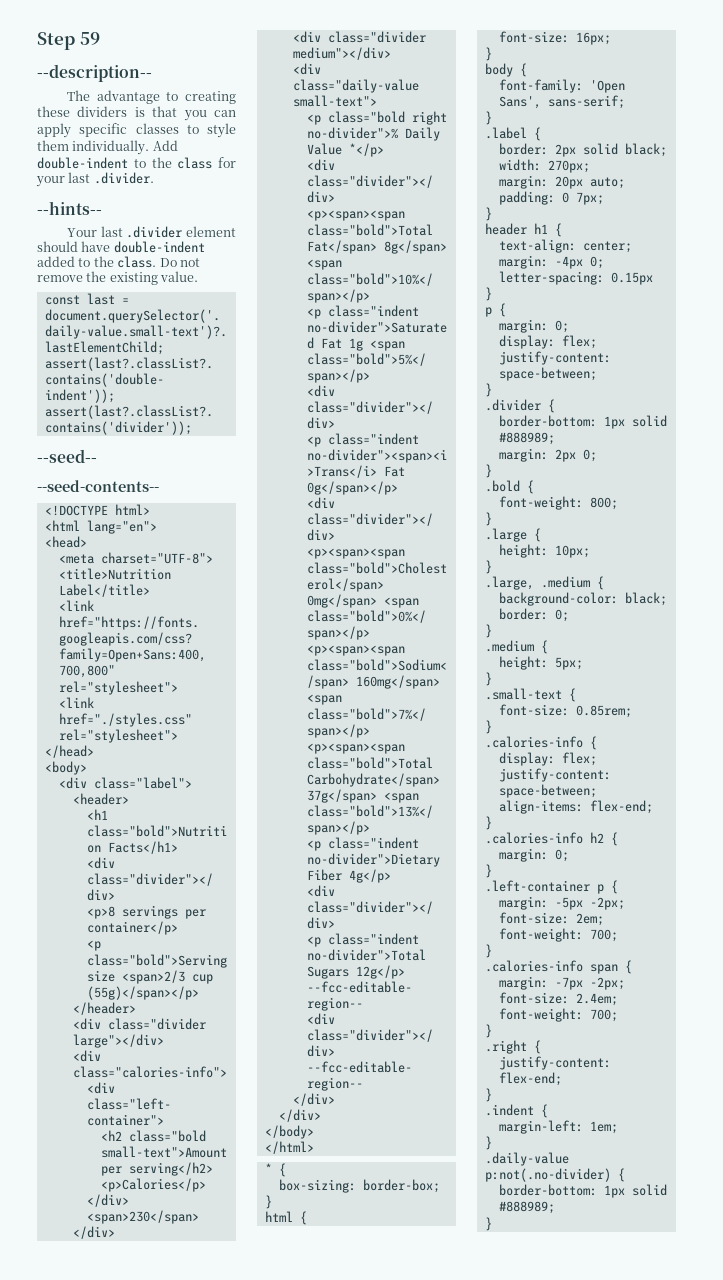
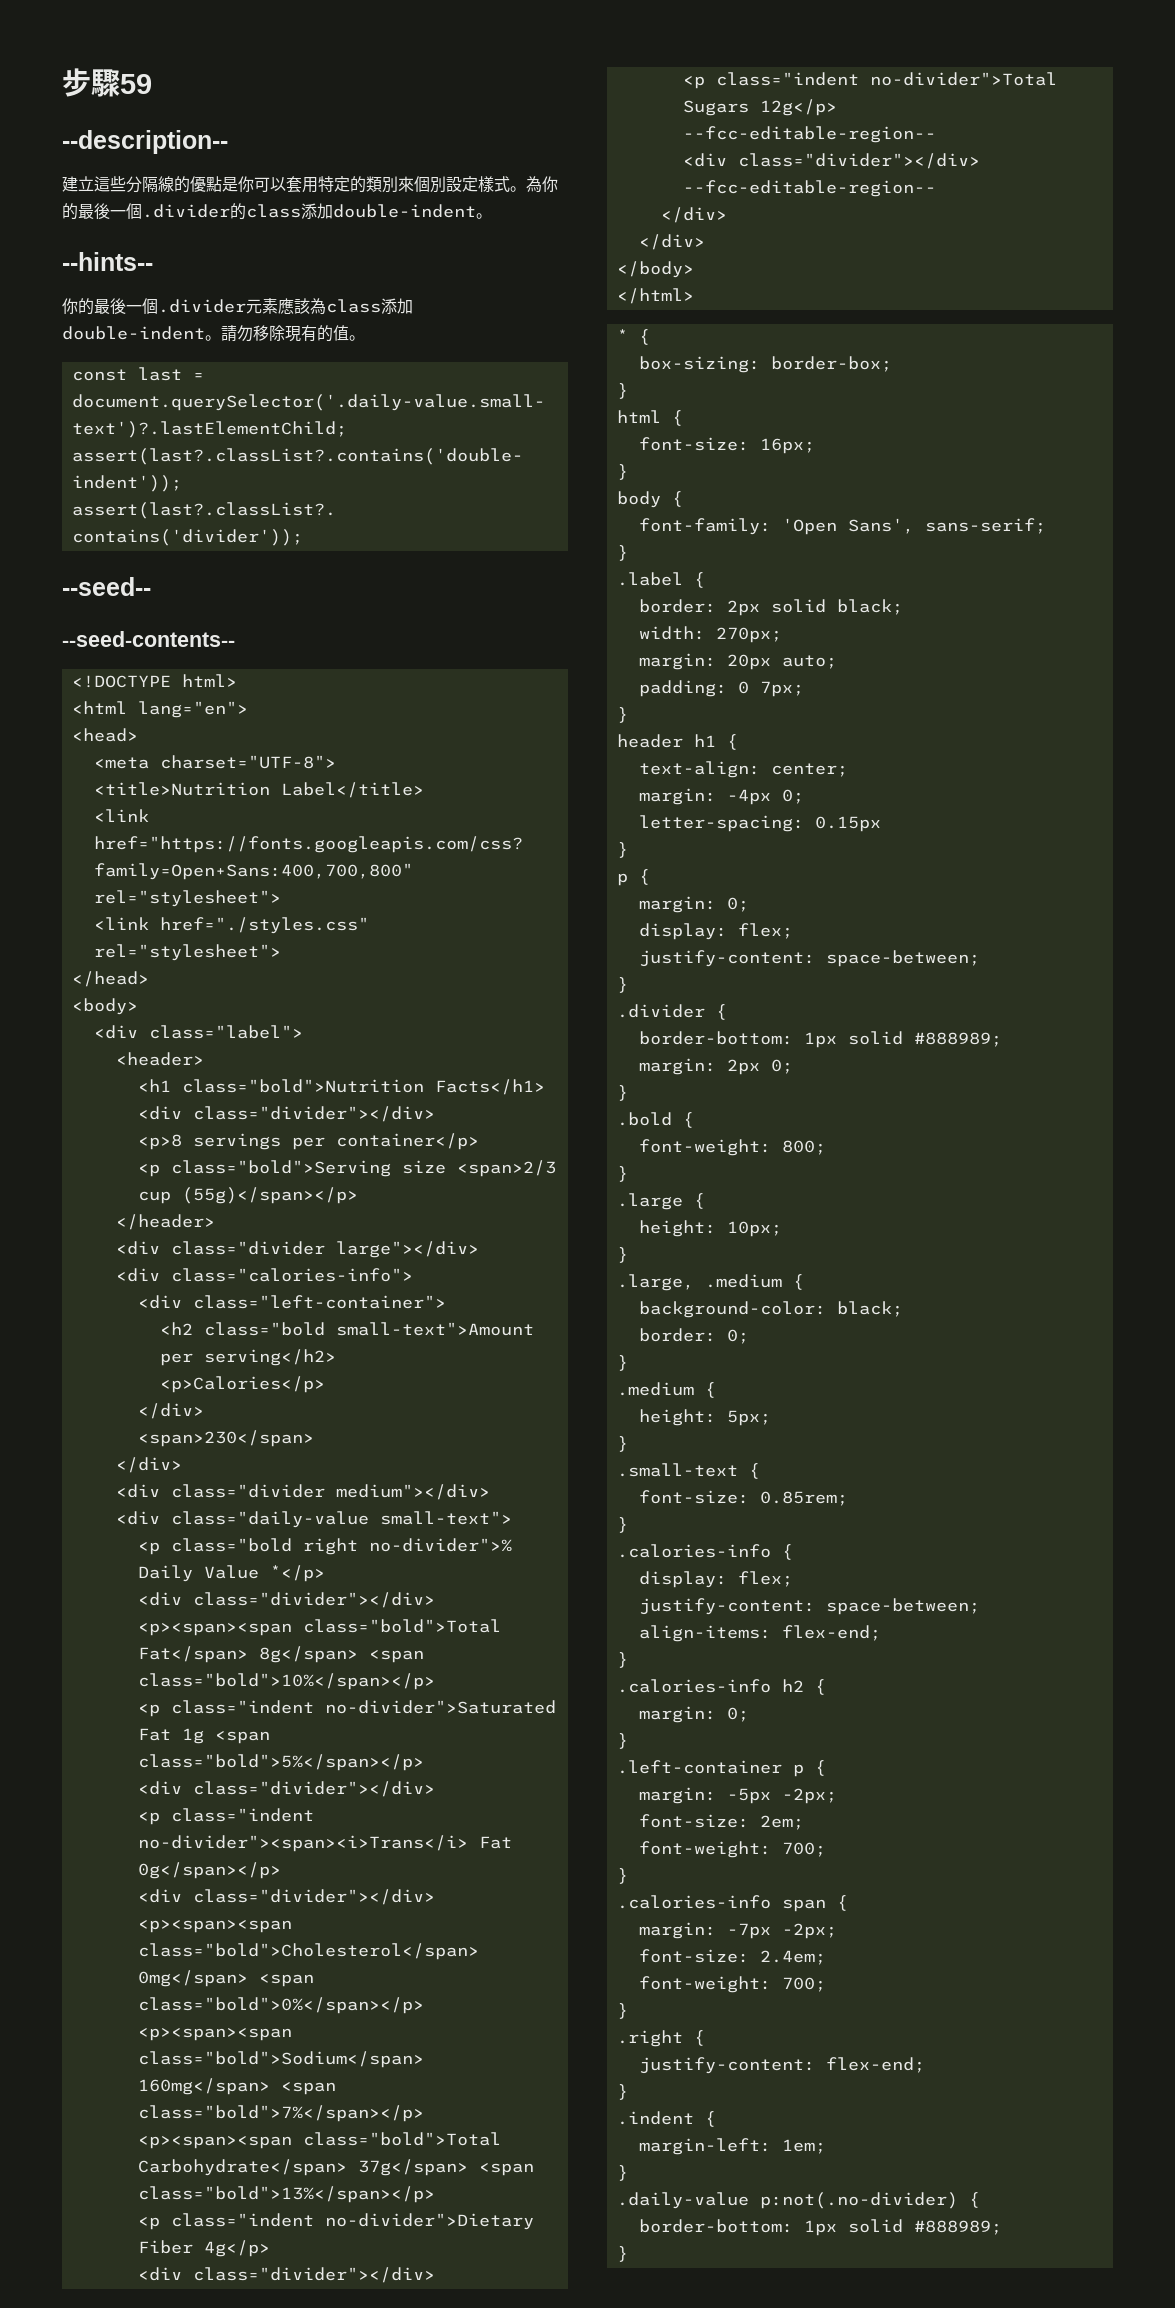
[37,32,75,50] Step -> [62,68,120,97] 步驟
[67,90,237,104] [37,106,237,121] [37,123,236,138] [37,140,178,155] [37,157,236,169] [36,172,154,187] [37,201,102,215] [67,226,236,238] [37,241,205,253] [37,256,200,268] [37,271,199,285] The advantage to creating these dividers is that you can apply specific classes to style them individually. Add double-indent to the class for your last .divider. // --hints-- // Your last .divider element should have double-indent added to the class. Do not remove the existing value. -> [62,176,558,193] [62,203,492,220] [62,252,153,271] [62,298,413,315] [62,325,365,342] 建立這些分隔線的優點是你可以套用特定的類別來個別設定樣式。為你的最後一個.divider的class添加double-indent。 // --hints-- // 你的最後一個.divider元素應該為class添加double-indent。請勿移除現有的值。

